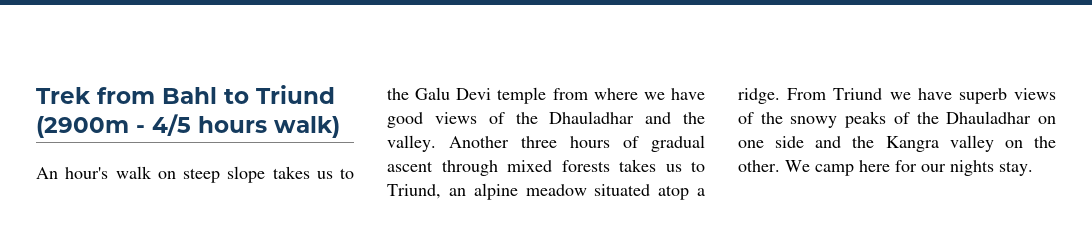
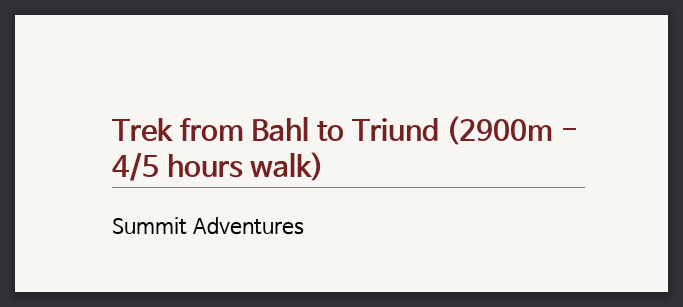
[36,166,354,183] [387,87,705,104] [387,111,705,128] [387,135,705,152] [387,159,705,176] [387,183,705,200] [738,88,1056,104] [738,111,1056,128] [738,135,1056,152] [738,160,1033,176] An hour's walk on steep slope takes us to the Galu Devi temple from where we have good views of the Dhauladhar and the valley. Another three hours of gradual ascent through mixed forests takes us to Triund, an alpine meadow situated atop a ridge. From Triund we have superb views of the snowy peaks of the Dhauladhar on one side and the Kangra valley on the other. We camp here for our nights stay. -> [112,217,304,235] Summit Adventures

